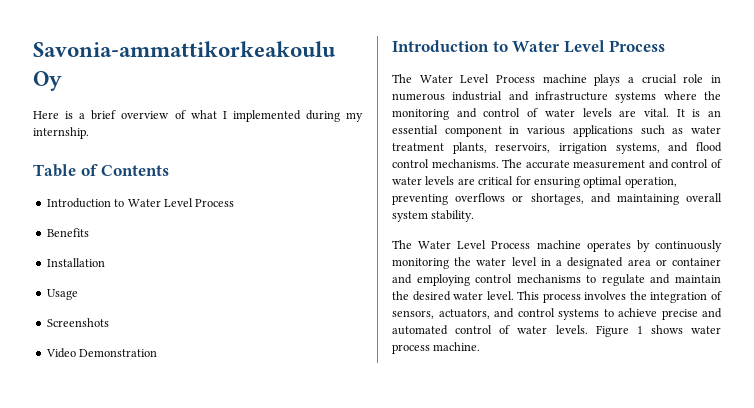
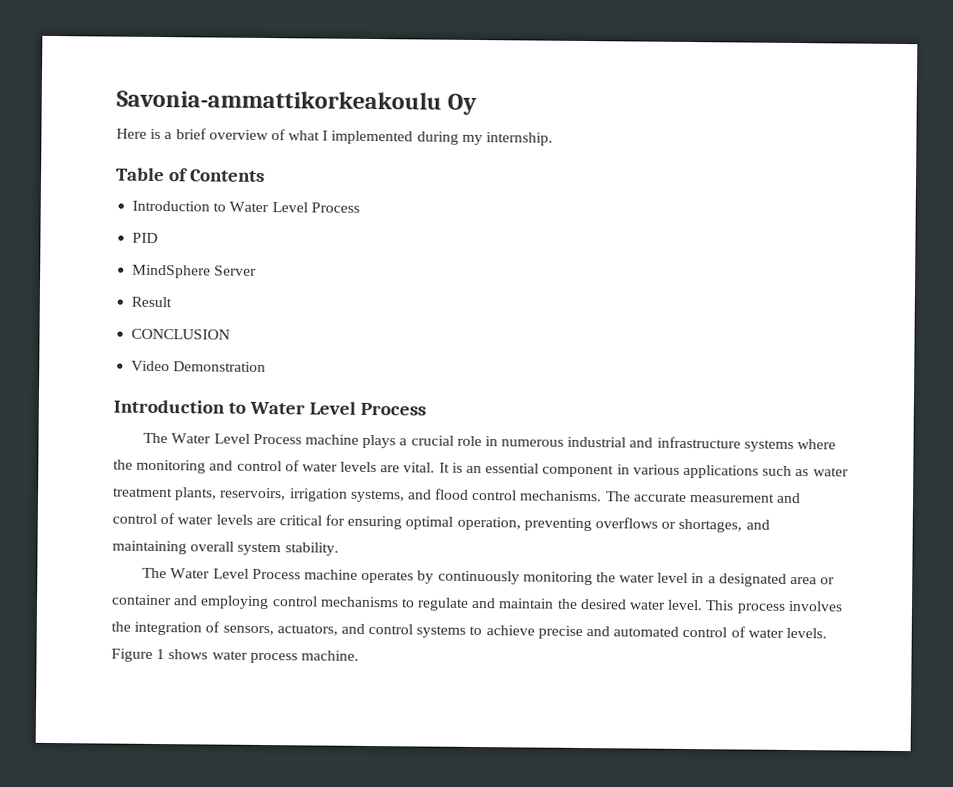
[46,228,89,237] [46,258,105,267] [46,289,78,300] [46,318,109,327] Benefits // Installation // Usage // Screenshots -> [132,232,159,243] [132,264,258,279] [131,296,173,308] [131,328,231,340] PID // MindSphere Server // Result // CONCLUSION

